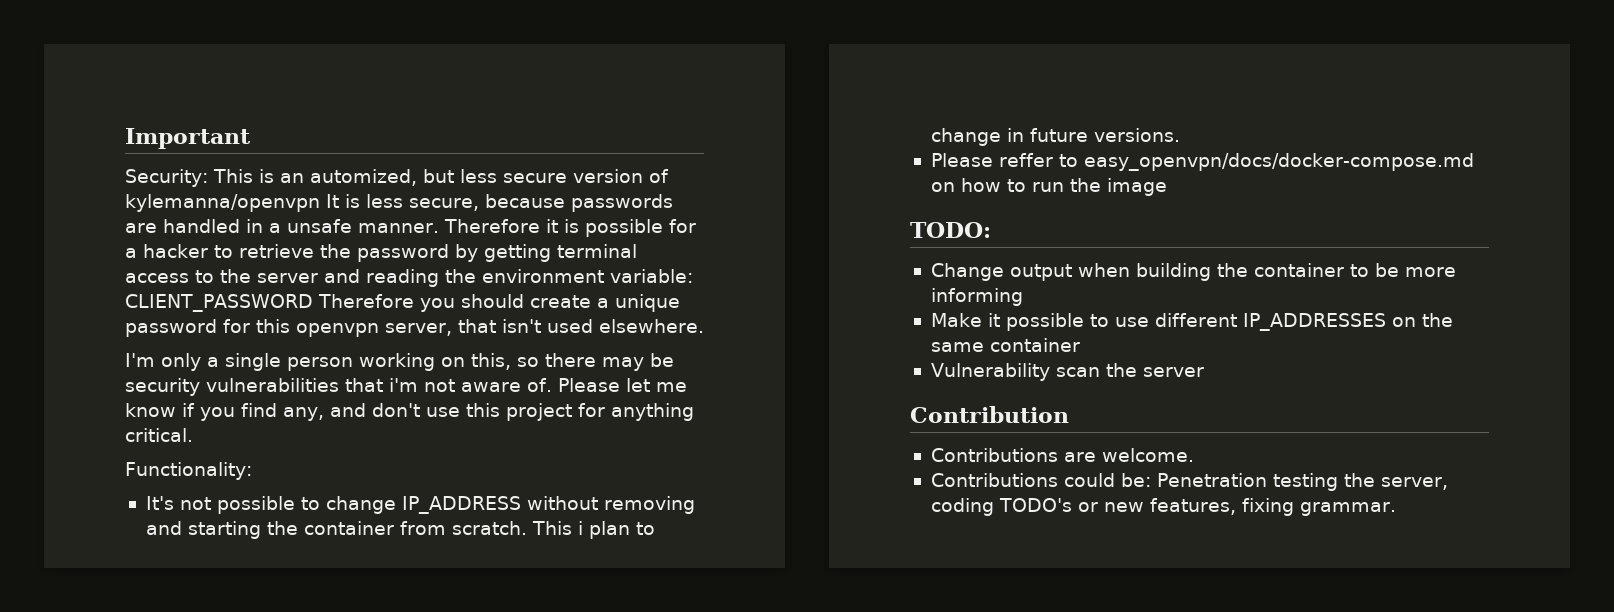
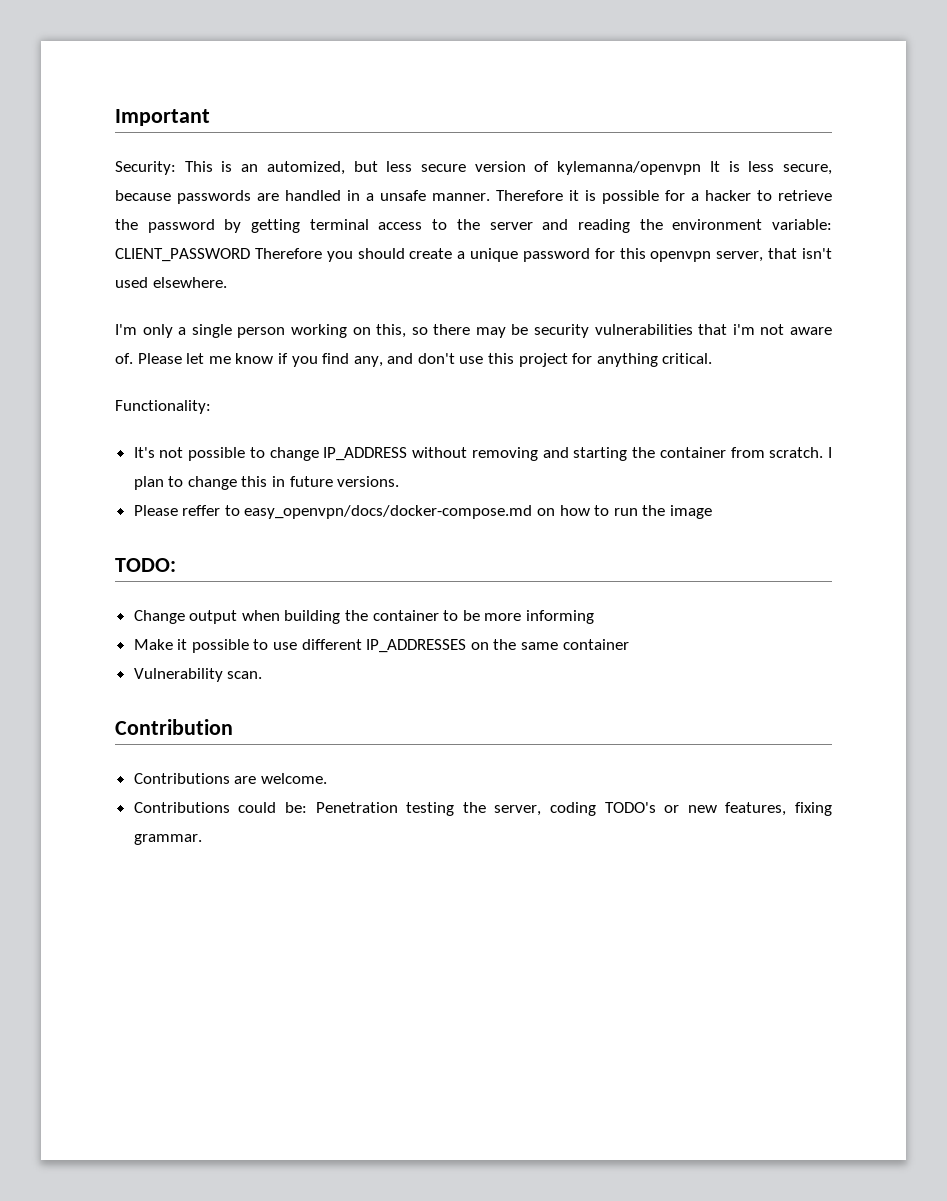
[531,521,583,535] This i -> [827,447,832,458] I
(1001, 137) none -> [241,476,268,487] this
[1055,363,1204,377] scan the server -> [227,671,263,679] scan.

